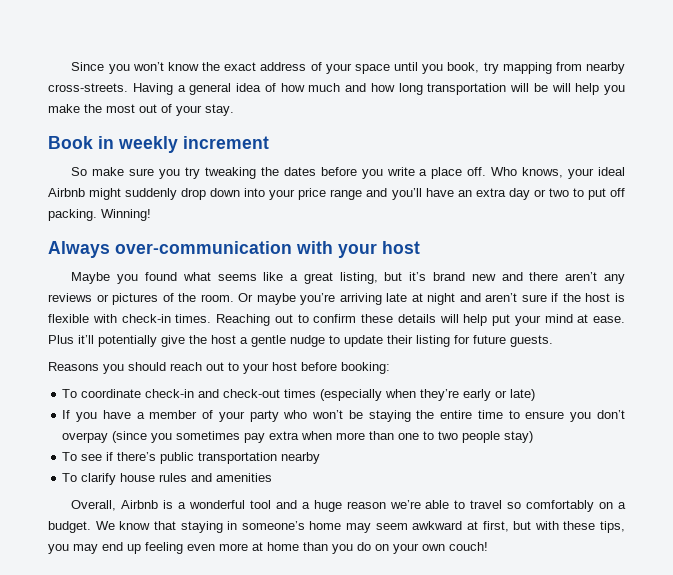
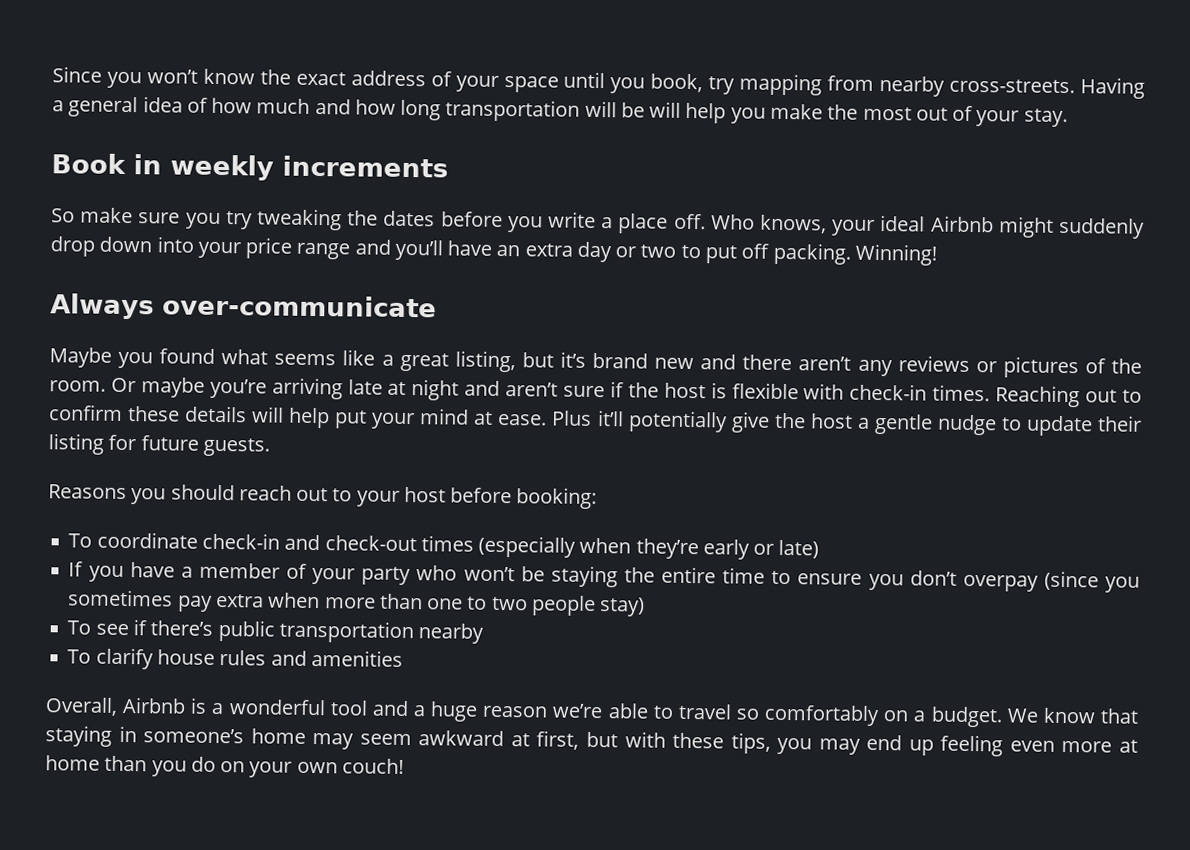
[183,136,269,149] increment -> [282,155,448,178] increments
[115,241,420,258] over-communication with your host -> [161,294,437,318] over-communicate

